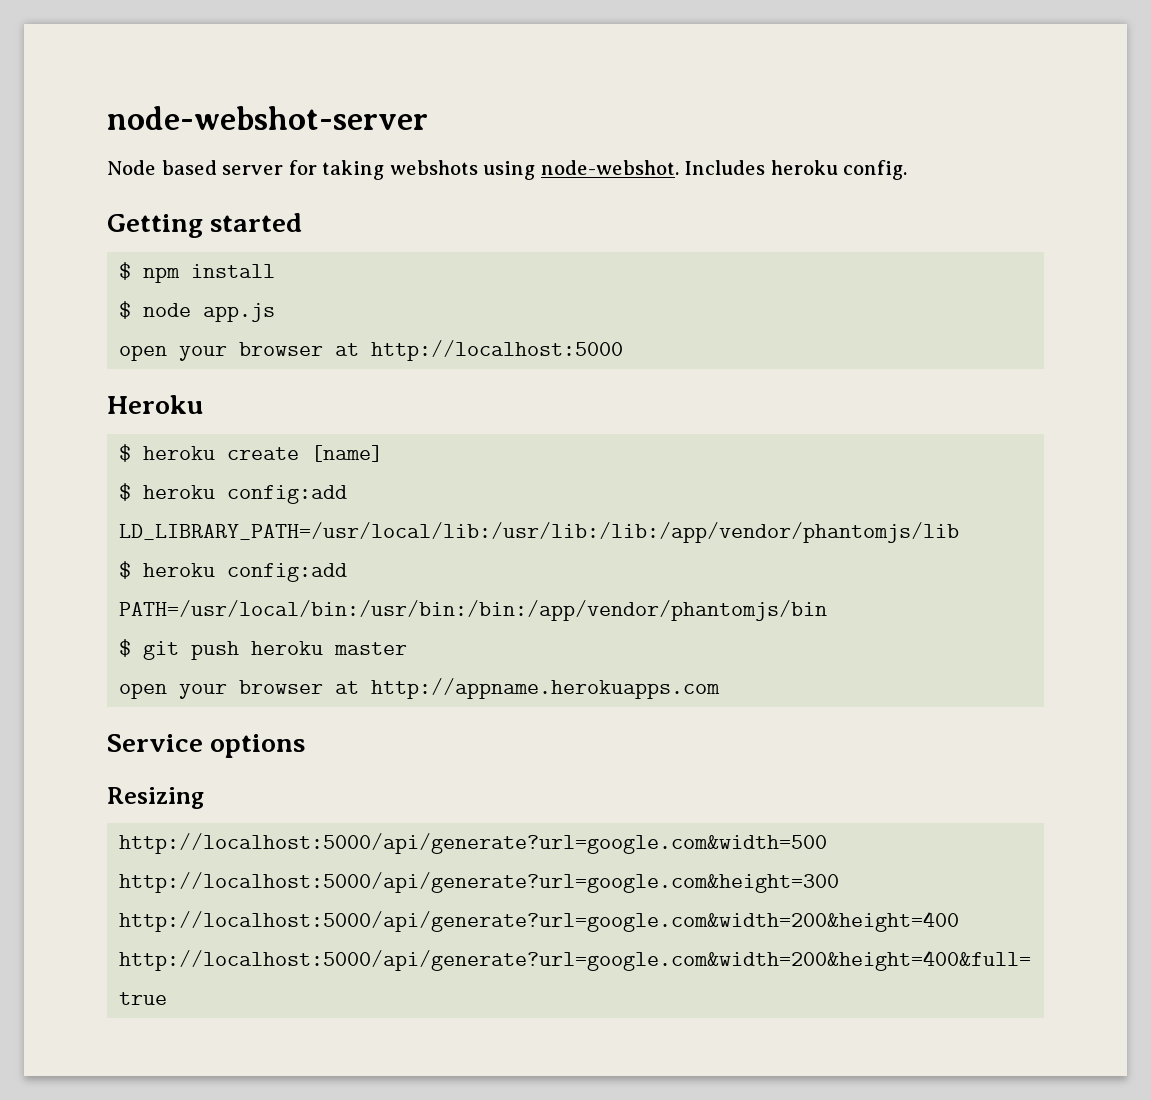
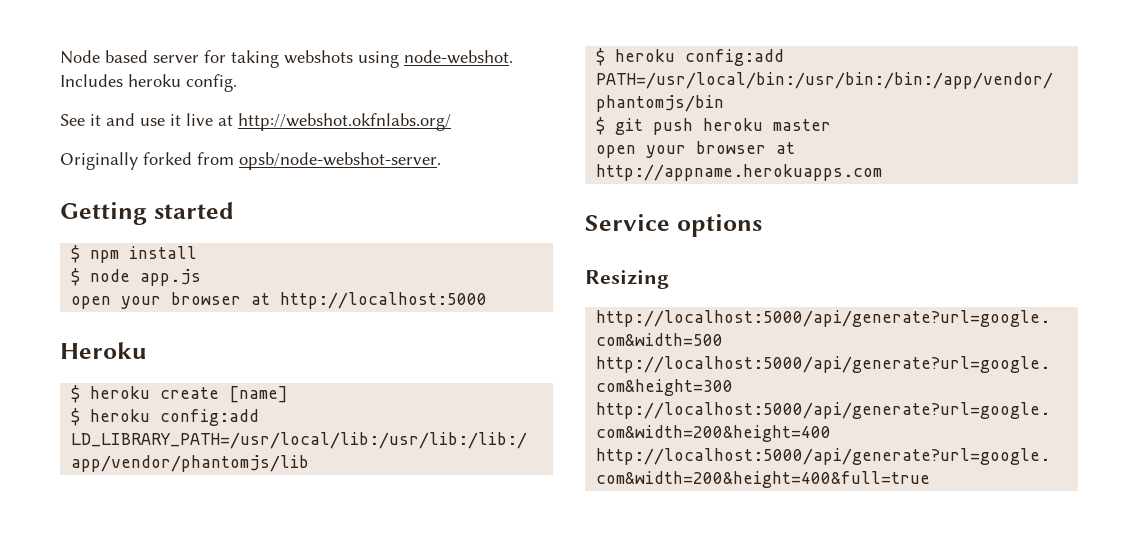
[107,106,428,130] node-webshot-server // -> (60, 57) none
(908, 170) none -> [60,113,451,131] [60,152,441,170] // See it and use it live at http://webshot.okfnlabs.org/ // Originally forked from opsb/node-webshot-server.

